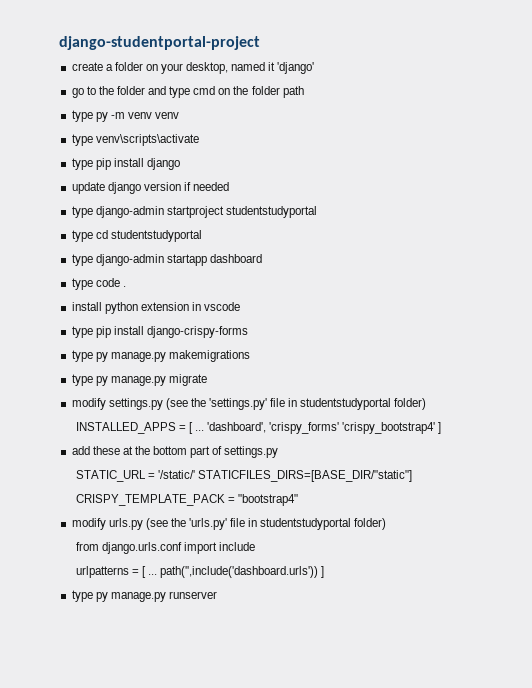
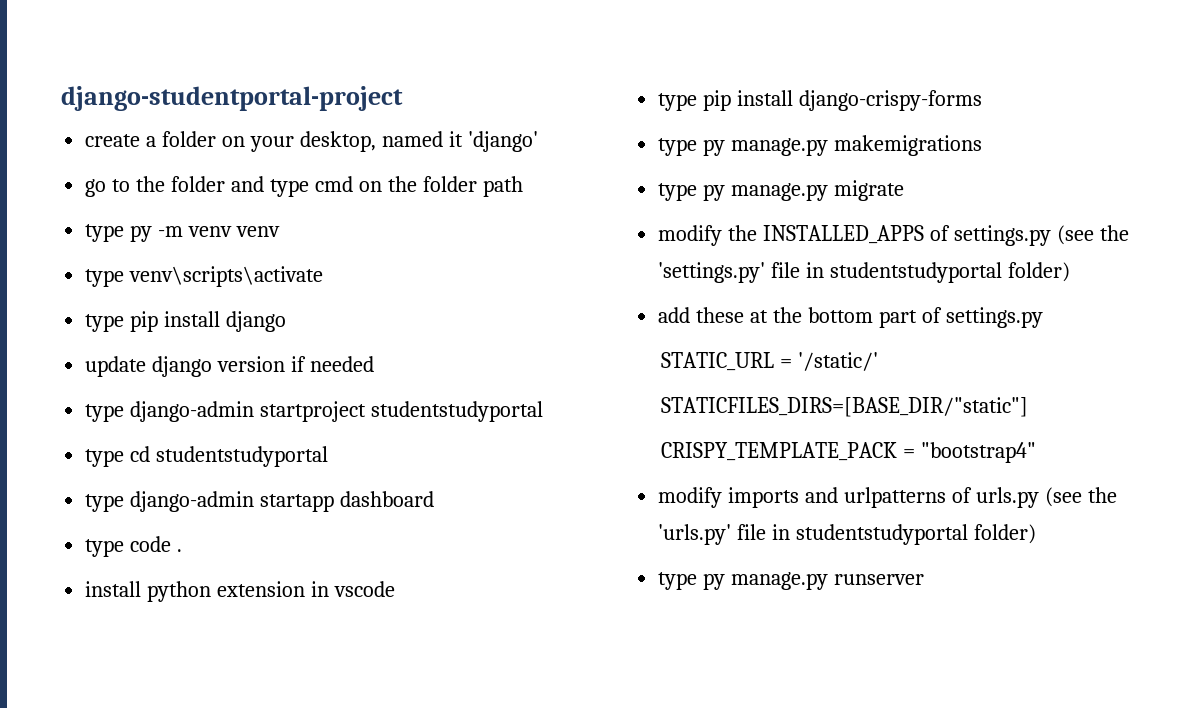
(106, 404) none -> [728,225,951,244] the INSTALLED_APPS of
[75,422,442,434] // INSTALLED_APPS = [ ... 'dashboard', 'crispy_forms' 'crispy_bootstrap4' ] -> (1070, 272) none
(195, 474) none -> (878, 361) //
(106, 524) none -> [728,487,972,508] imports and urlpatterns of
[75,542,255,554] [75,566,325,578] // from django.urls.conf import include // urlpatterns = [ ... path('',include('dashboard.urls')) ] -> (1036, 534) none

